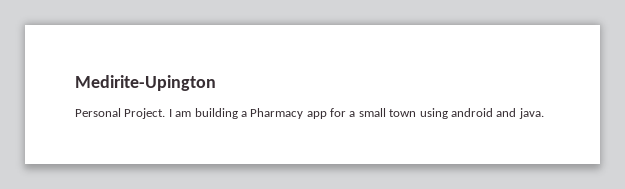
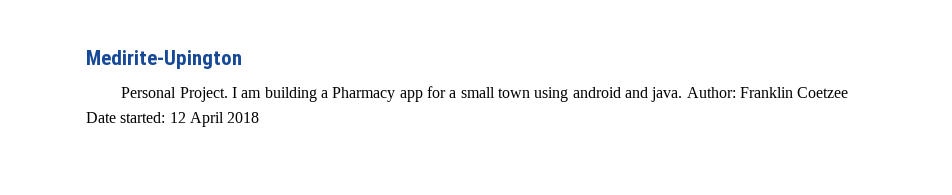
(544, 113) none -> [686,87,849,98] [86,112,260,127] Author: Franklin Coetzee Date started: 12 April 2018

